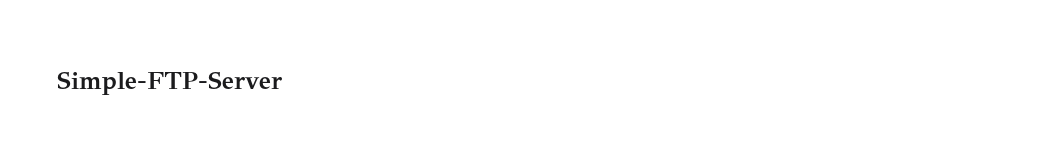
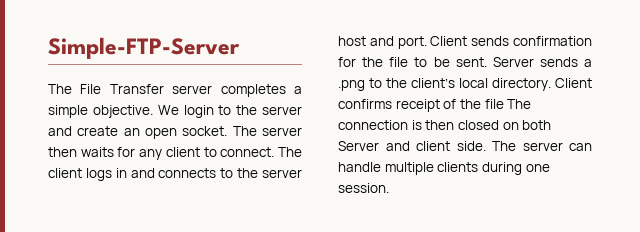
(283, 83) none -> [48,84,302,97] [48,105,303,118] [48,126,302,139] [48,147,302,160] [48,168,302,181] [338,36,592,49] [338,57,592,67] [338,78,592,91] [338,99,532,112] [338,120,552,130] [338,141,592,151] [338,162,550,175] [338,183,389,193] // The File Transfer server completes a simple objective. We login to the server and create an open socket. The server then waits for any client to connect. The client logs in and connects to the server host and port. Client sends confirmation for the file to be sent. Server sends a .png to the client’s local directory. Client confirms receipt of the file The connection is then closed on both Server and client side. The server can handle multiple clients during one session.

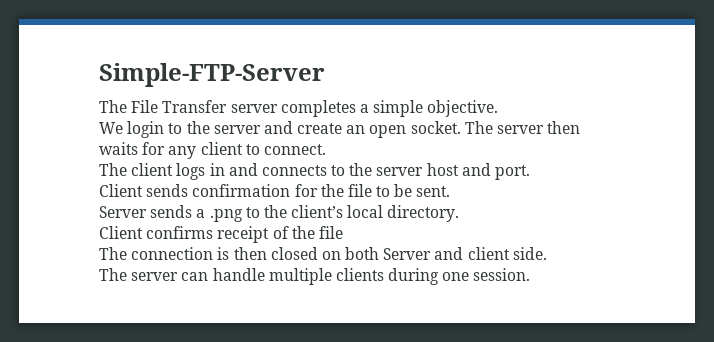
(153, 111) none -> (499, 108) //
(275, 152) none -> (326, 149) //
(427, 42) none -> (531, 172) //
(487, 62) none -> (451, 191) //
(551, 84) none -> (460, 213) //
(504, 104) none -> (343, 232) //
(486, 146) none -> (547, 253) //

